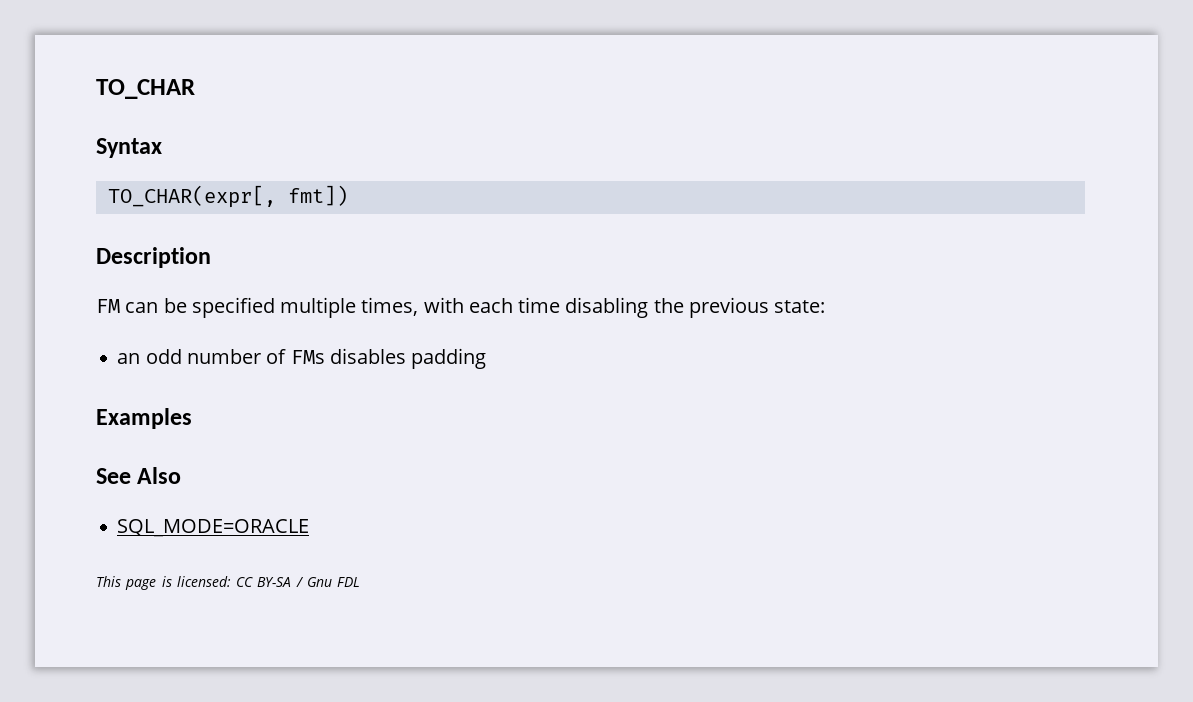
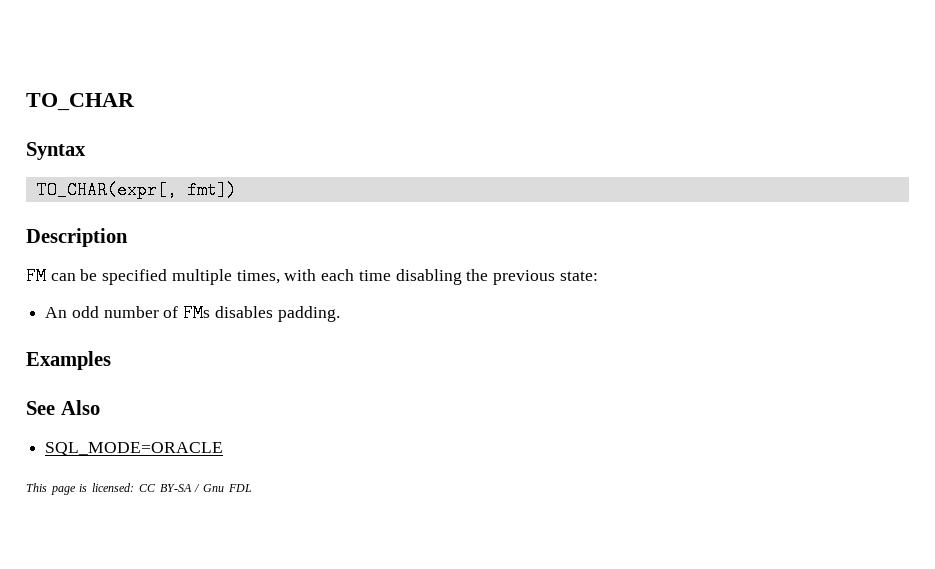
[117,353,141,364] an -> [45,307,68,318] An
[411,348,487,369] padding -> [277,306,340,322] padding.

